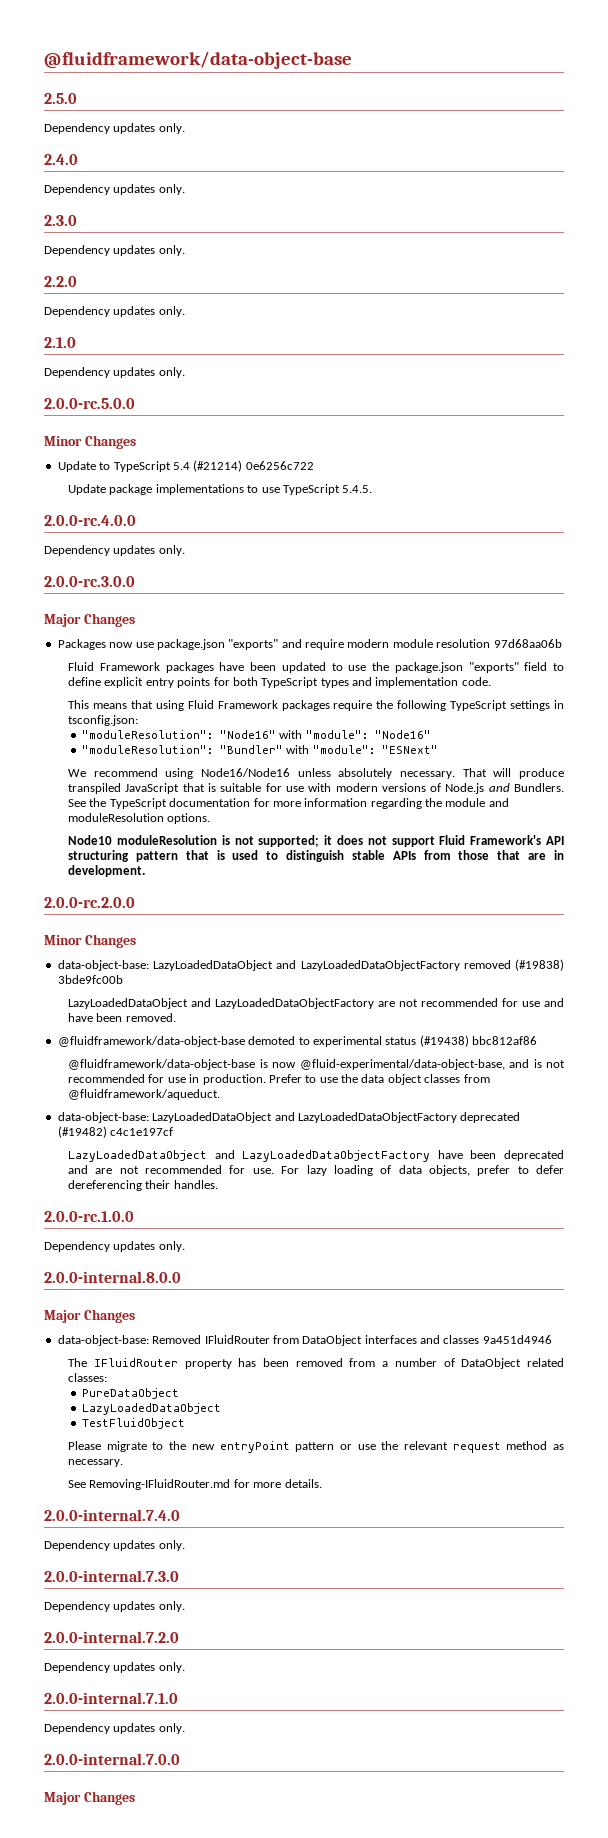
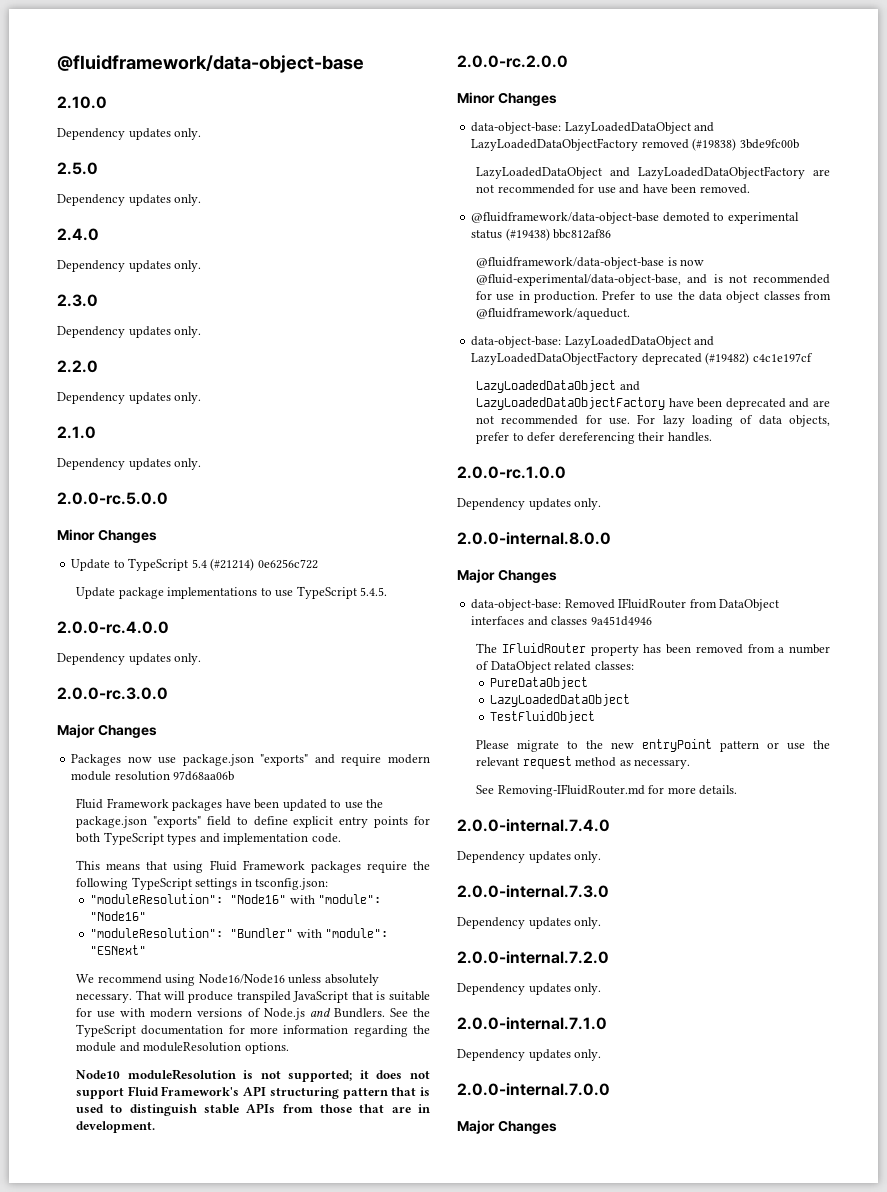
[44,51,352,69] @fluidframework/data-object-base -> [57,55,364,73] [57,96,107,109] [57,128,202,140] @fluidframework/data-object-base // 2.10.0 // Dependency updates only.

